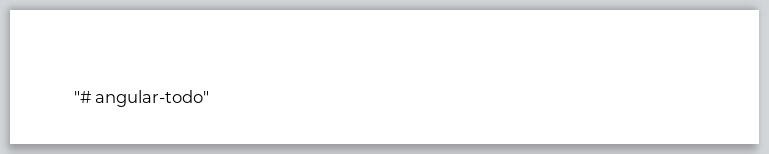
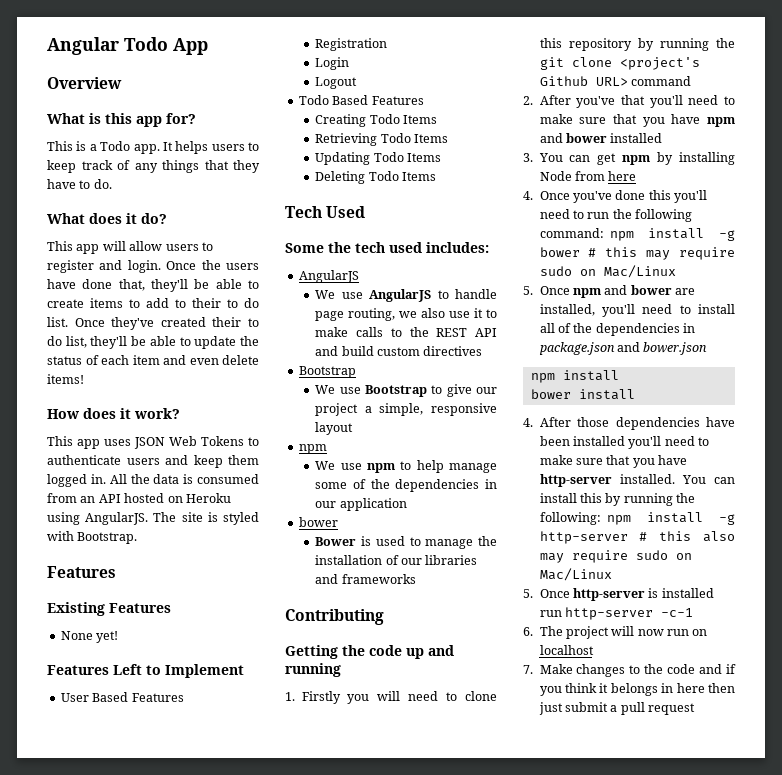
[74,90,210,107] "# angular-todo" -> [47,37,208,55] [47,77,122,89] [47,113,196,127] [47,141,259,154] [47,160,260,173] [47,179,112,189] [47,213,167,224] [47,241,213,254] [47,260,259,273] [47,279,259,292] [47,298,259,308] [47,317,259,330] [47,336,259,349] [47,355,259,365] [47,374,84,384] [47,408,180,419] [47,436,259,449] [47,455,259,468] [47,474,259,487] [47,493,231,503] [47,512,259,525] [47,531,138,544] [47,566,116,578] [47,602,171,616] [60,631,119,643] [47,664,244,678] [60,692,184,702] [315,38,388,51] [315,57,350,70] [315,77,358,89] [298,95,424,105] [315,114,437,127] [315,133,448,146] [315,152,441,165] [315,171,436,184] [285,206,366,218] [285,242,489,253] [298,270,359,283] [315,289,497,302] [315,308,497,321] [315,327,497,337] [315,346,483,356] [298,366,356,378] [315,384,498,397] [315,403,497,416] [315,422,354,435] [298,444,327,454] [315,460,497,473] [315,479,497,492] [315,498,407,511] [298,517,338,527] [315,536,497,549] [315,555,478,565] [315,574,416,584] [285,609,384,625] [285,645,454,659] [285,663,341,677] [285,691,497,704] [539,38,735,51] [539,57,700,70] [539,76,691,86] [523,95,735,108] [539,114,735,127] [539,133,663,143] [523,152,735,165] [539,171,637,181] [523,190,707,203] [539,209,692,222] [539,228,735,241] [539,247,735,260] [539,265,676,278] [523,285,695,298] [539,304,735,317] [539,323,695,336] [538,342,708,355] [530,370,619,383] [530,389,635,400] [523,417,735,430] [539,436,709,449] [539,455,687,468] [539,474,735,487] [539,493,695,506] [539,512,735,525] [539,531,735,544] [539,550,692,563] [539,568,612,581] [523,588,714,601] [539,607,693,620] [523,626,708,639] [539,645,594,655] [523,664,736,677] [539,683,735,696] [538,702,695,715] Angular Todo App // Overview // What is this app for? // This is a Todo app. It helps users to keep track of any things that they have to do. // What does it do? // This app will allow users to register and login. Once the users have done that, they'll be able to create items to add to their to do list. Once they've created their to do list, they'll be able to update the status of each item and even delete items! // How does it work? // This app uses JSON Web Tokens to authenticate users and keep them logged in. All the data is consumed from an API hosted on Heroku using AngularJS. The site is styled with Bootstrap. // Features // Existing Features // None yet! // Features Left to Implement // User Based Features // Registration // Login // Logout // Todo Based Features // Creating Todo Items // Retrieving Todo Items // Updating Todo Items // Deleting Todo Items // Tech Used // Some the tech used includes: // AngularJS // We use AngularJS to handle page routing, we also use it to make calls to the REST API and build custom directives // Bootstrap // We use Bootstrap to give our project a simple, responsive layout // npm // We use npm to help manage some of the dependencies in our application // bower // Bower is used to manage the installation of our libraries and frameworks // Contributing // Getting the code up and running // 1. Firstly you will need to clone this repository by running the git clone <project's Github URL> command // 2. After you've that you'll need to make sure that you have npm and bower installed // 3. You can get npm by installing Node from here // 4. Once you've done this you'll need to run the following command: npm install -g bower # this may require sudo on Mac/Linux // 5. Once npm and bower are installed, you'll need to install all of the dependencies in package.json and bower.json // npm install // bower install // 4. After those dependencies have been installed you'll need to make sure that you have http-server installed. You can install this by running the following: npm install -g http-server # this also may require sudo on Mac/Linux // 5. Once http-server is installed run http-server -c-1 // 6. The project will now run on localhost // 7. Make changes to the code and if you think it belongs in here then just submit a pull request

